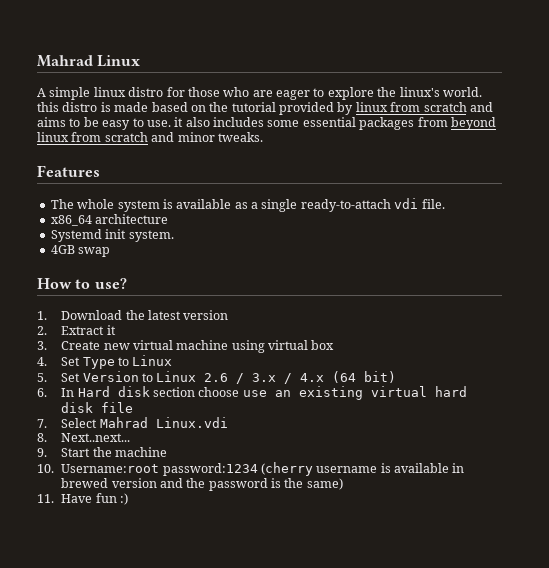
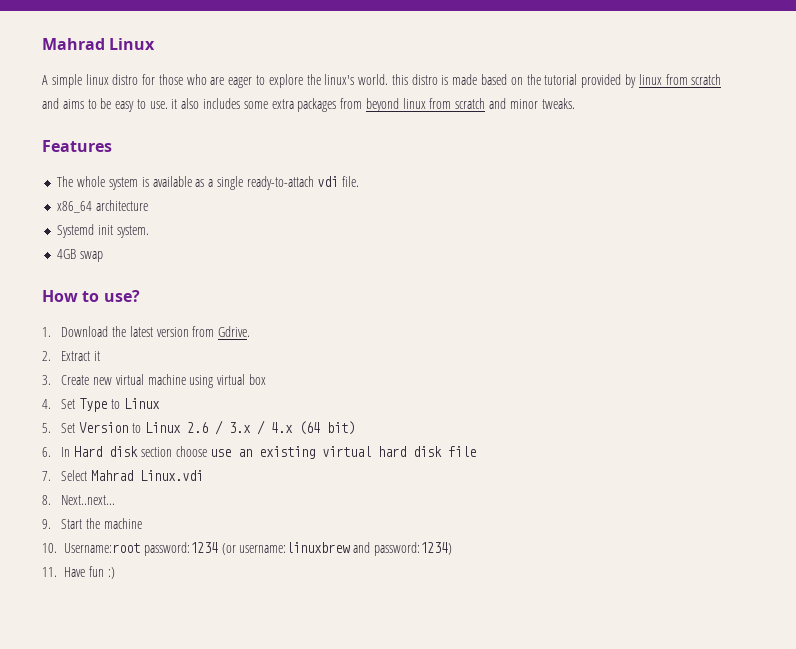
[302,117,356,127] essential -> [271,99,294,109] extra
(229, 315) none -> [192,326,251,337] from Gdrive.
[260,462,465,476] [61,478,343,491] (cherry username is available in brewed version and the password is the same) -> [221,542,452,556] (or username:linuxbrew and password:1234)

